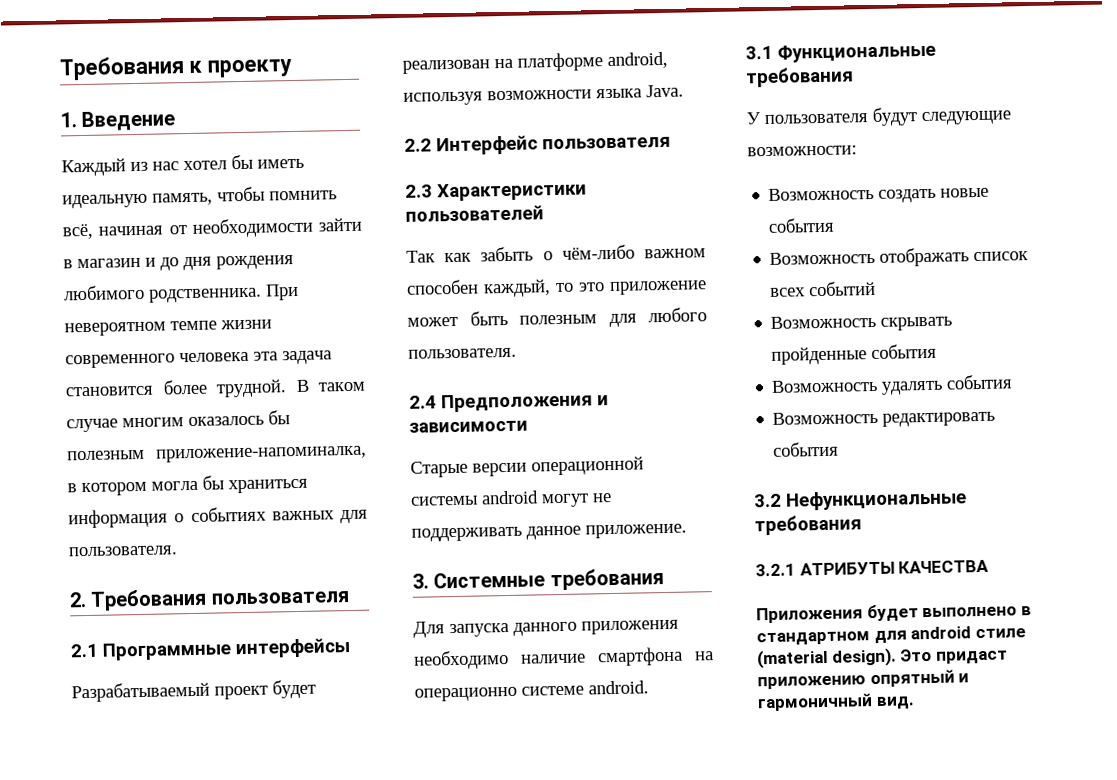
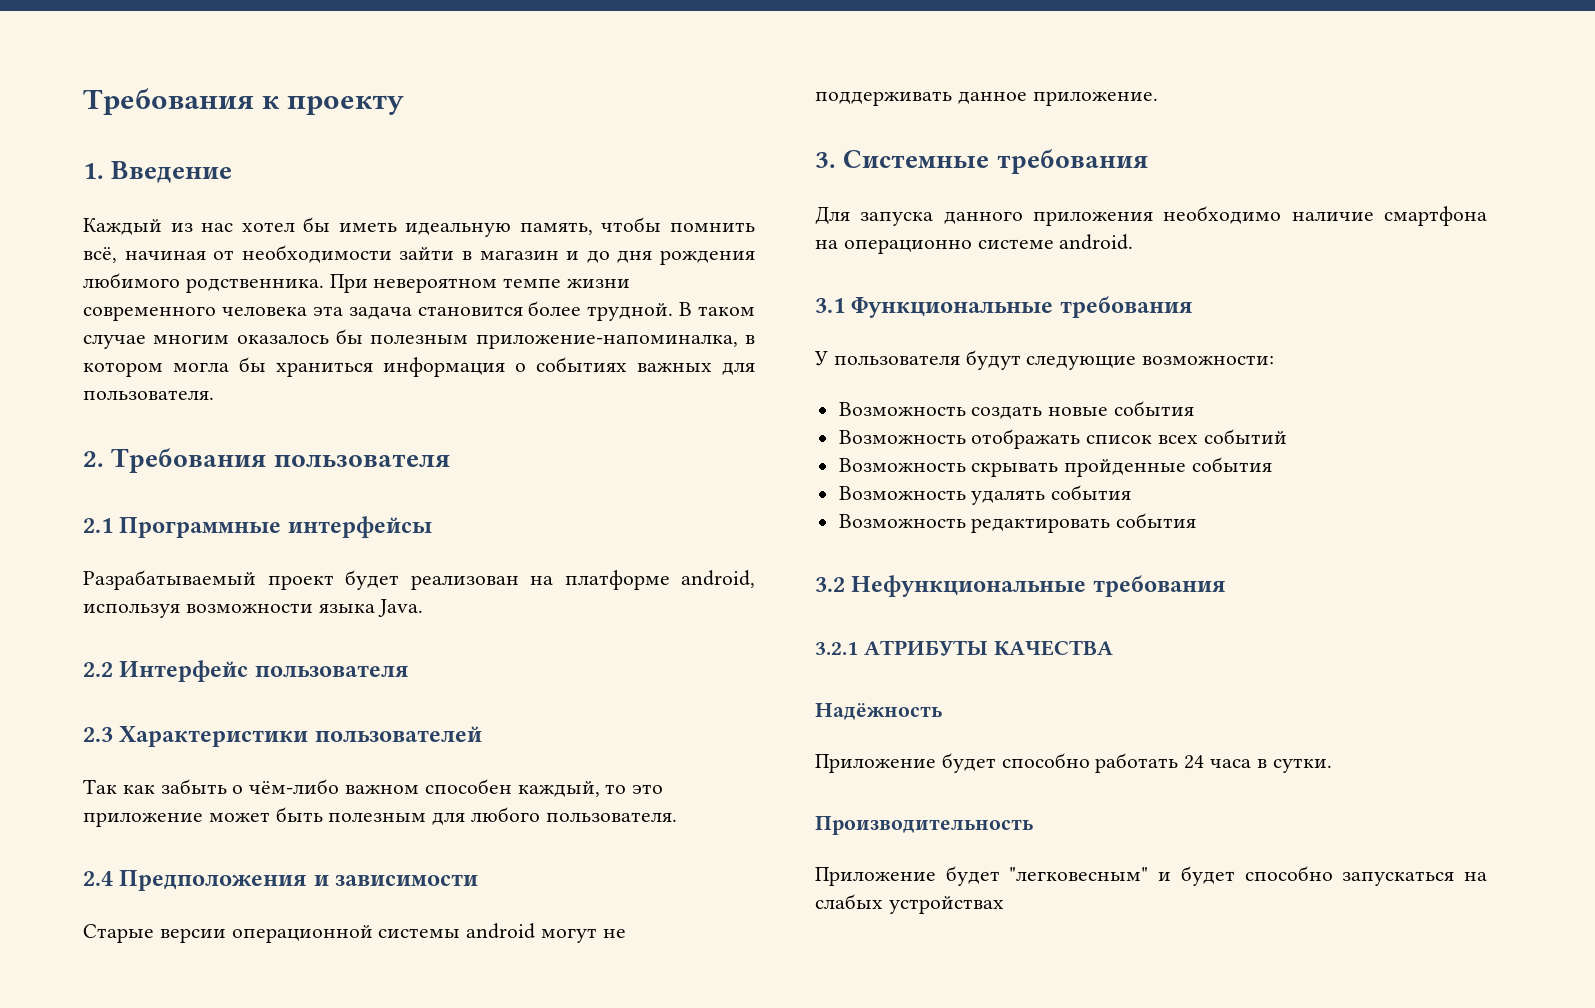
[756,604,1032,624] [756,626,1026,647] [756,647,1008,669] [757,669,970,690] [757,693,915,712] Приложения будет выполнено в стандартном для android стиле (material design). Это придаст приложению опрятный и гармоничный вид. -> [815,703,942,720] [815,753,1332,773] [815,816,1033,835] [815,866,1487,886] [815,894,1004,914] Надёжность // Приложение будет способно работать 24 часа в сутки. // Производительность // Приложение будет "легковесным" и будет способно запускаться на слабых устройствах

